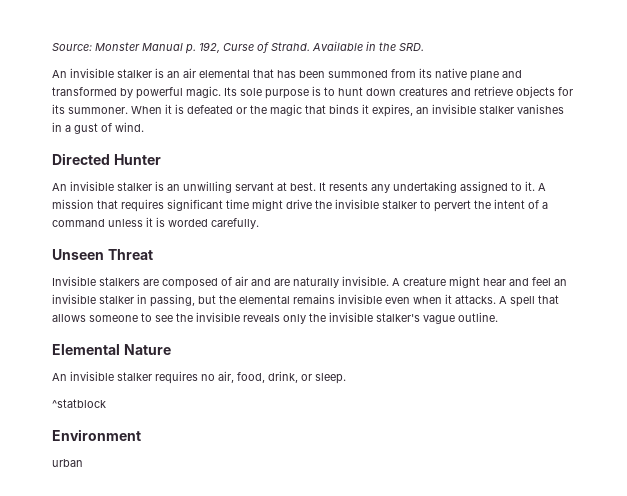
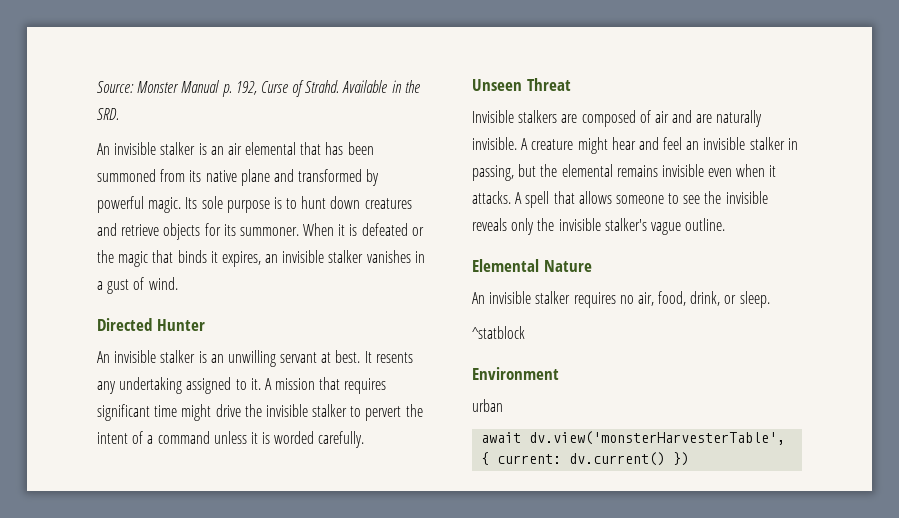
(83, 463) none -> [481,431,786,445] [481,452,690,466] // await dv.view('monsterHarvesterTable', { current: dv.current() })

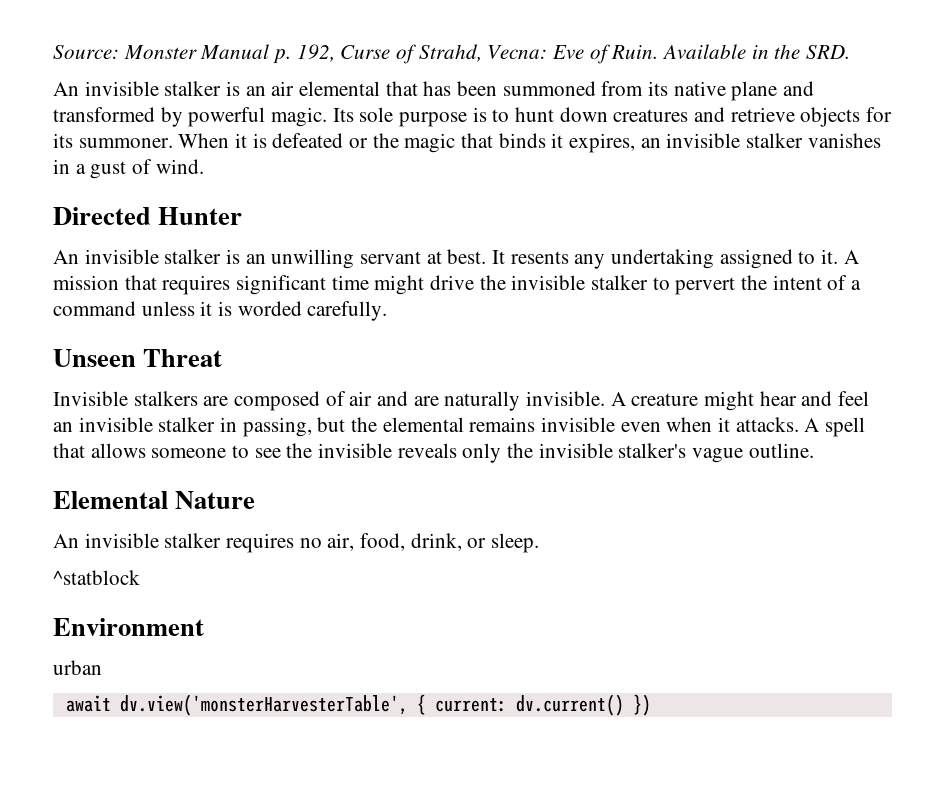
[305,80,340,93] Strahd. -> [418,44,659,64] Strahd, Vecna: Eve of Ruin.

